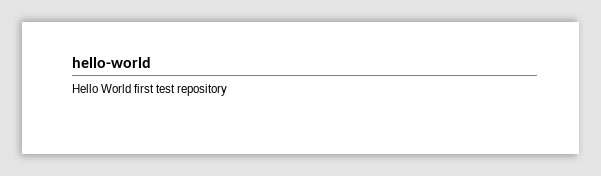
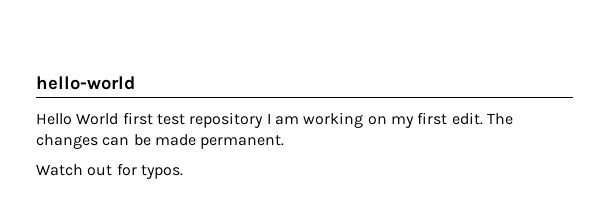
(228, 90) none -> [266,112,513,128] [36,134,285,149] [36,163,183,179] I am working on my first edit. The changes can be made permanent. // Watch out for typos.

